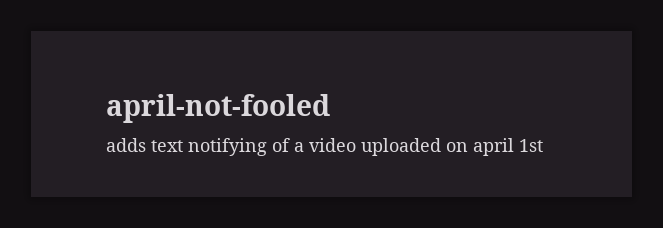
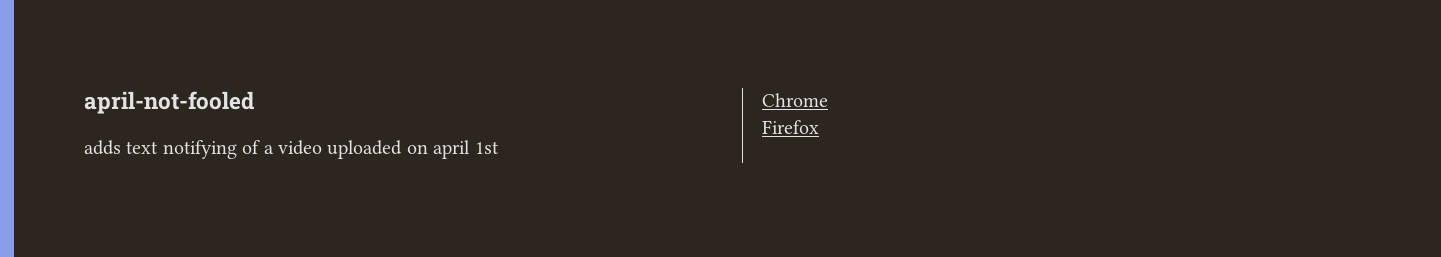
(543, 145) none -> [762,93,828,107] [762,120,819,134] // Chrome // Firefox

